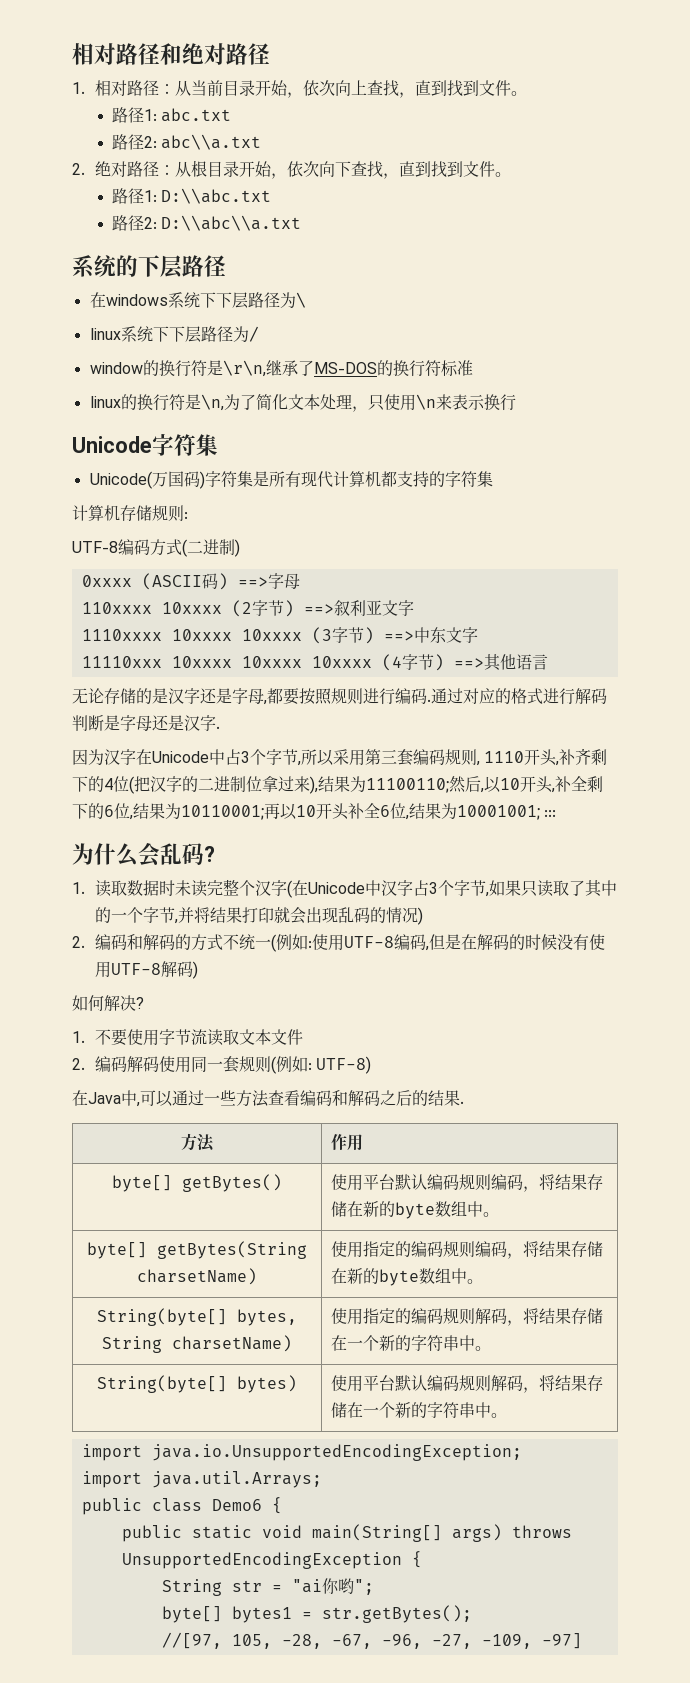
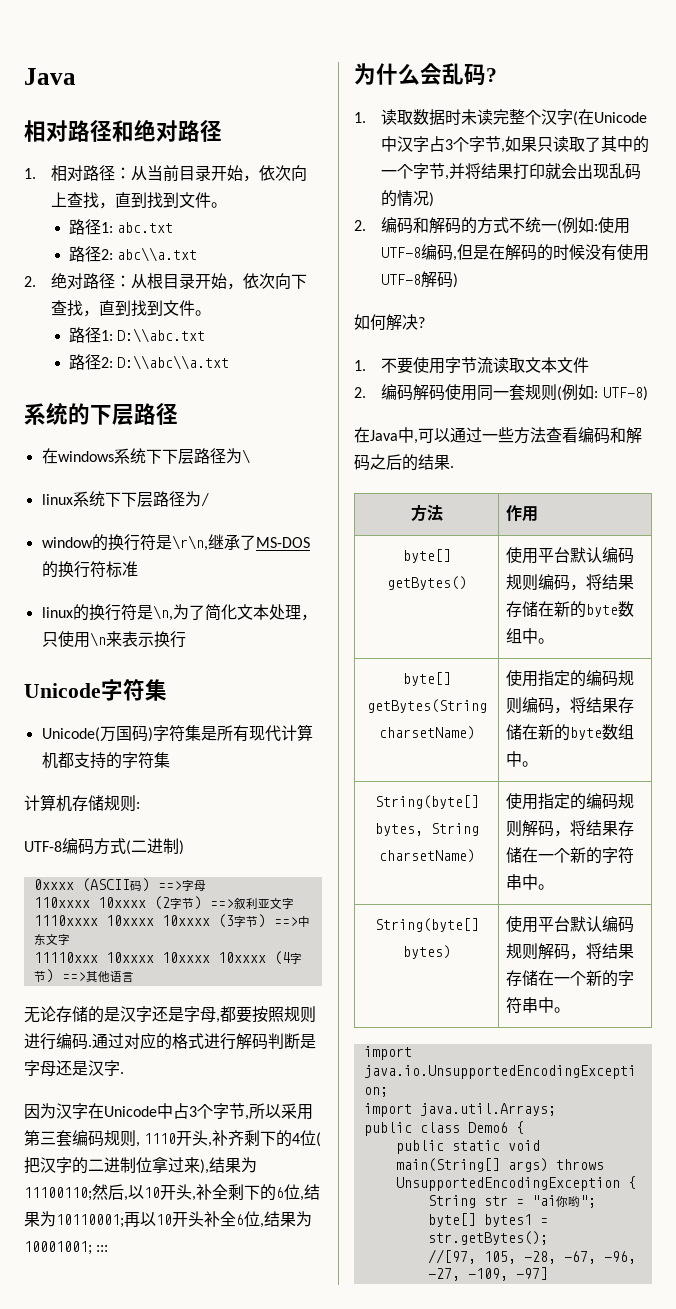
(72, 54) none -> [24,68,76,85] Java //

